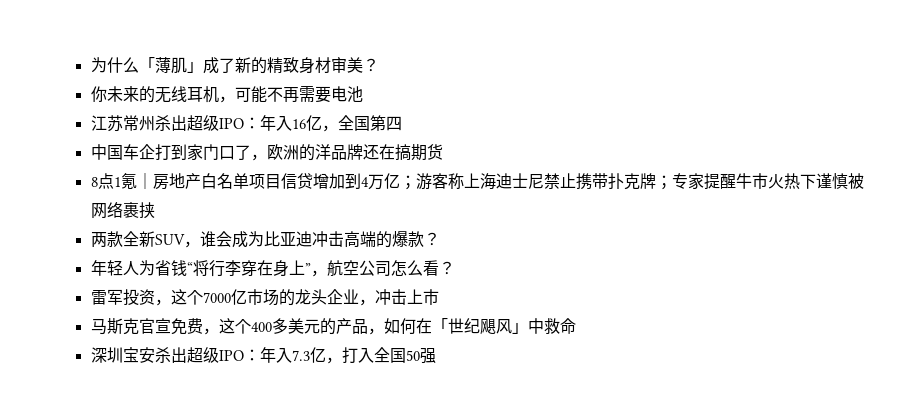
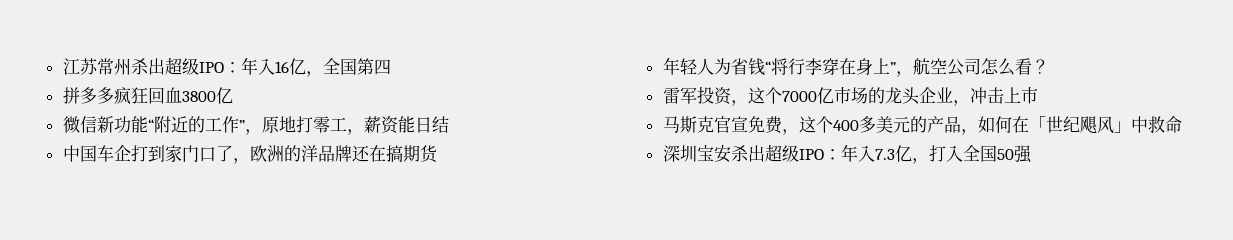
[90,57,379,74] [90,86,363,103] 为什么「薄肌」成了新的精致身材审美？ // 你未来的无线耳机，可能不再需要电池 // -> (62, 66) none
(402, 123) none -> [62,87,233,104] [62,116,449,135] // 拼多多疯狂回血3800亿 // 微信新功能“附近的工作”，原地打零工，薪资能日结
[90,173,864,190] [90,201,155,219] [90,231,440,248] // 8点1氪｜房地产白名单项目信贷增加到4万亿；游客称上海迪士尼禁止携带扑克牌；专家提醒牛市火热下谨慎被网络裹挟 // 两款全新SUV，谁会成为比亚迪冲击高端的爆款？ -> (438, 154) none

